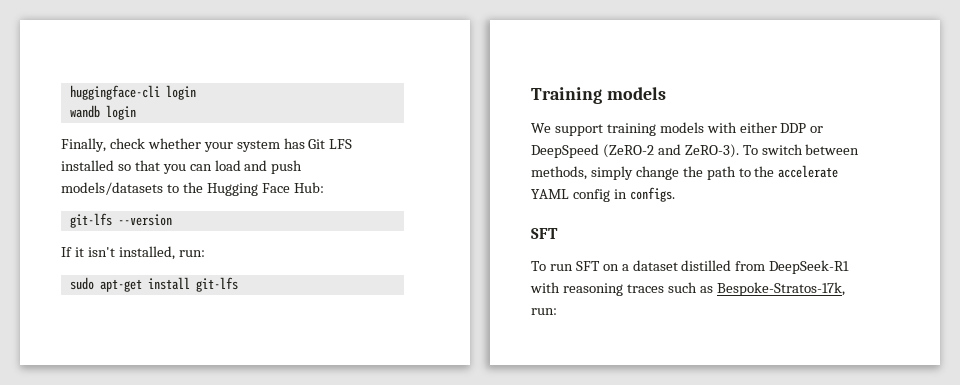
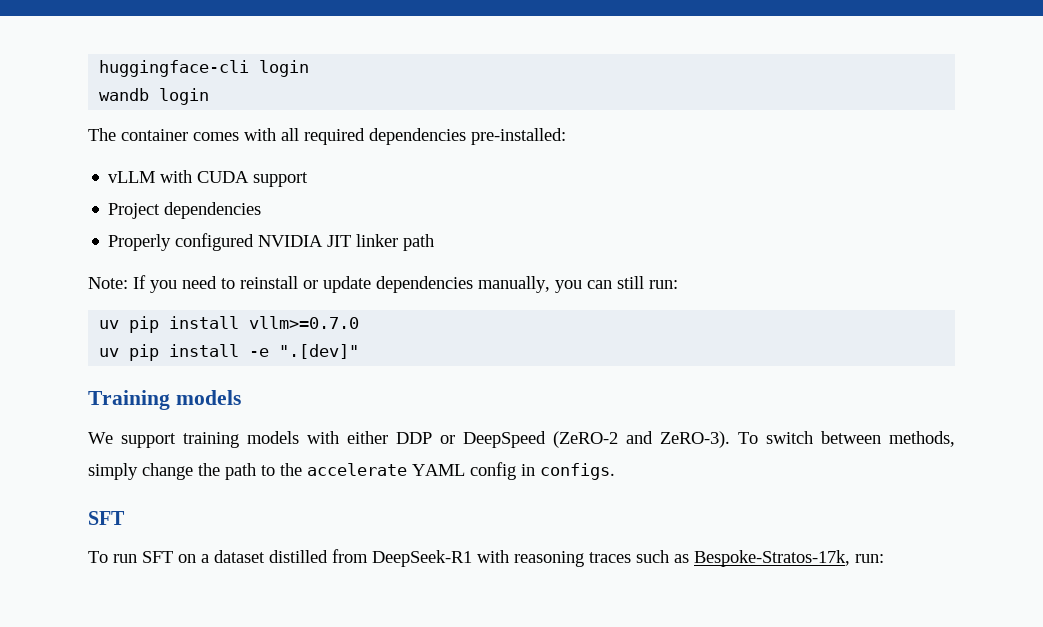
[61,138,353,152] [61,160,303,174] [61,182,324,196] [69,213,172,228] [61,246,205,260] [69,277,238,292] Finally, check whether your system has Git LFS installed so that you can load and push models/datasets to the Hugging Face Hub: // git-lfs --version // If it isn't installed, run: // sudo apt-get install git-lfs -> [88,128,566,145] [108,170,309,187] [108,202,262,219] [108,233,435,251] [88,275,678,293] [99,316,360,333] [99,344,360,361] The container comes with all required dependencies pre-installed: // vLLM with CUDA support // Project dependencies // Properly configured NVIDIA JIT linker path // Note: If you need to reinstall or update dependencies manually, you can still run: // uv pip install vllm>=0.7.0 // uv pip install -e ".[dev]"

